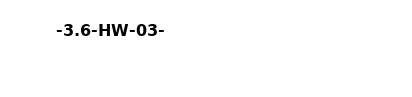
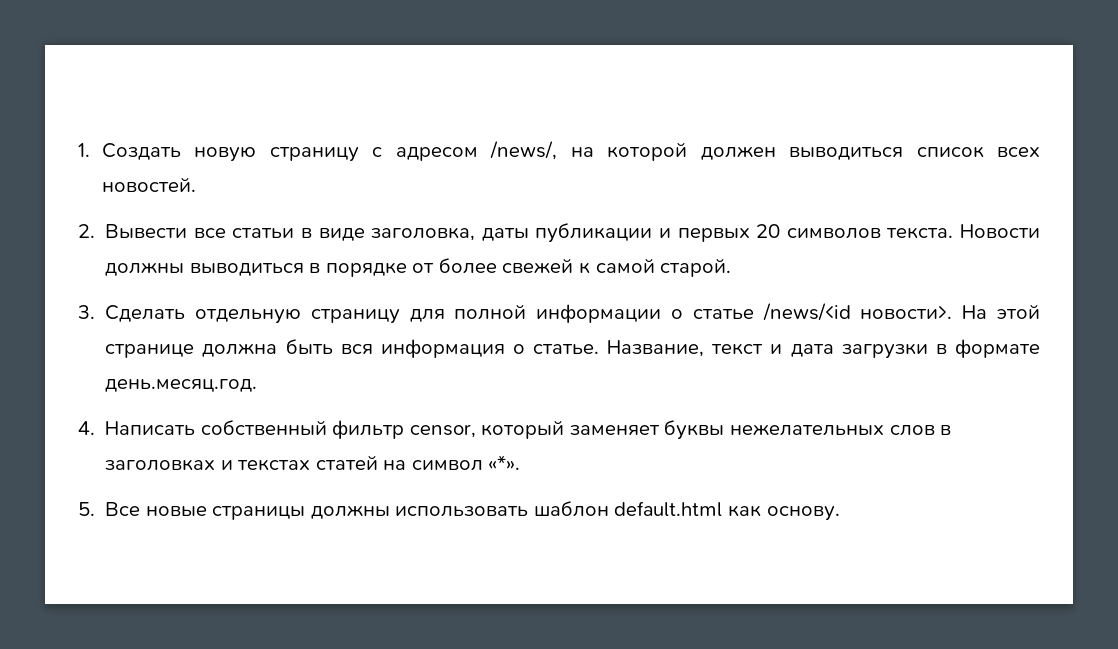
[56,24,165,36] -3.6-HW-03- -> [78,141,1040,162] [101,177,196,192] [78,223,1040,243] [105,258,732,277] [78,303,1040,324] [105,339,1040,359] [105,379,258,392] [78,420,952,440] [105,455,521,471] [78,501,840,521] 1. Создать новую страницу с адресом /news/, на которой должен выводиться список всех новостей. // 2. Вывести все статьи в виде заголовка, даты публикации и первых 20 символов текста. Новости должны выводиться в порядке от более свежей к самой старой. // 3. Сделать отдельную страницу для полной информации о статье /news/<id новости>. На этой странице должна быть вся информация о статье. Название, текст и дата загрузки в формате день.месяц.год. // 4. Написать собственный фильтр censor, который заменяет буквы нежелательных слов в заголовках и текстах статей на символ «*». // 5. Все новые страницы должны использовать шаблон default.html как основу.

